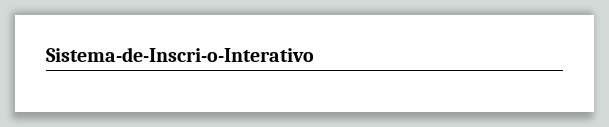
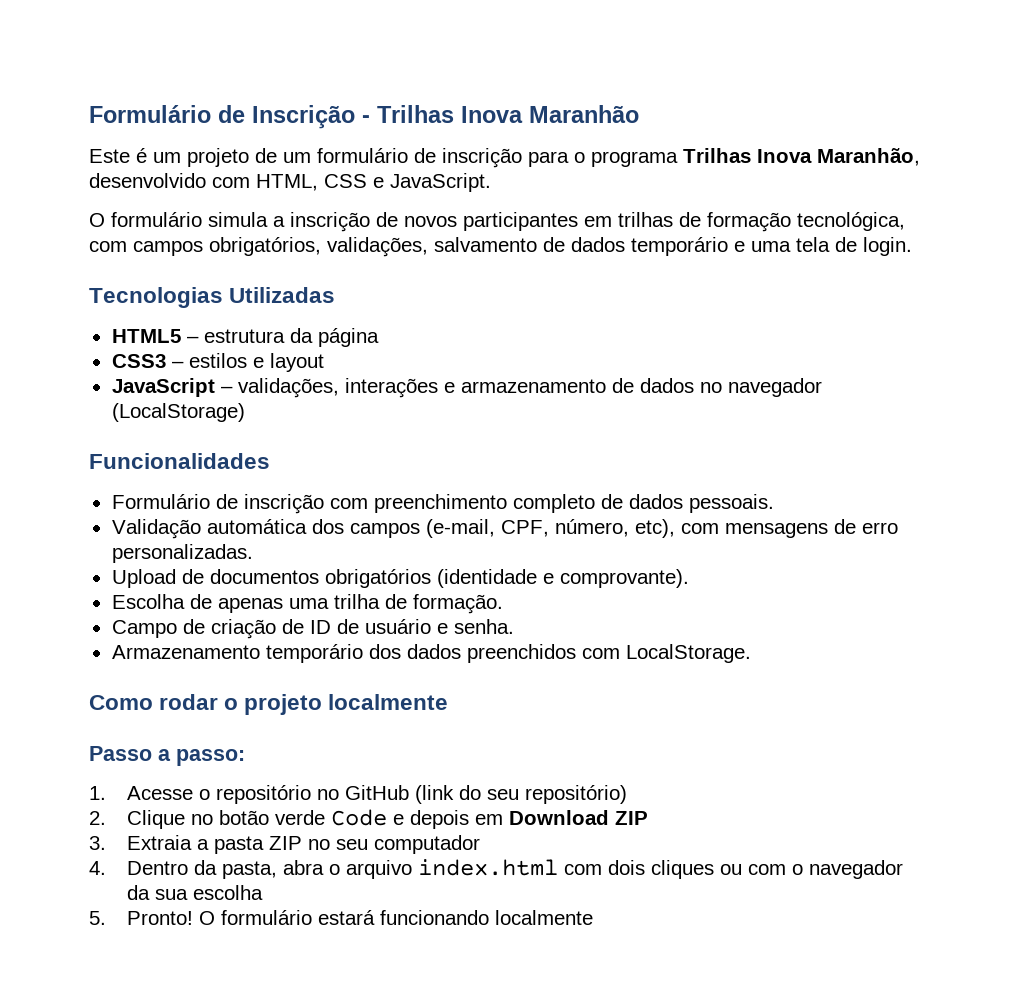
[46,47,314,62] Sistema-de-Inscri-o-Interativo -> [89,105,639,129] [89,148,920,168] [89,173,491,192] [89,212,905,232] [89,237,912,257] [89,287,336,308] [111,328,379,347] [111,353,324,372] [111,378,822,398] [111,403,245,422] [89,453,270,469] [111,494,774,514] [111,519,898,539] [111,544,253,563] [111,569,689,588] [111,594,503,614] [111,619,514,639] [111,644,751,663] [89,694,449,715] [89,746,245,766] [89,785,627,804] [89,809,648,829] [89,835,480,854] [89,859,903,879] [126,885,263,900] [89,910,593,925] Formulário de Inscrição - Trilhas Inova Maranhão // Este é um projeto de um formulário de inscrição para o programa Trilhas Inova Maranhão, desenvolvido com HTML, CSS e JavaScript. // O formulário simula a inscrição de novos participantes em trilhas de formação tecnológica, com campos obrigatórios, validações, salvamento de dados temporário e uma tela de login. // Tecnologias Utilizadas // HTML5 – estrutura da página // CSS3 – estilos e layout // JavaScript – validações, interações e armazenamento de dados no navegador (LocalStorage) // Funcionalidades // Formulário de inscrição com preenchimento completo de dados pessoais. // Validação automática dos campos (e-mail, CPF, número, etc), com mensagens de erro personalizadas. // Upload de documentos obrigatórios (identidade e comprovante). // Escolha de apenas uma trilha de formação. // Campo de criação de ID de usuário e senha. // Armazenamento temporário dos dados preenchidos com LocalStorage. // Como rodar o projeto localmente // Passo a passo: // 1. Acesse o repositório no GitHub (link do seu repositório) // 2. Clique no botão verde Code e depois em Download ZIP // 3. Extraia a pasta ZIP no seu computador // 4. Dentro da pasta, abra o arquivo index.html com dois cliques ou com o navegador da sua escolha // 5. Pronto! O formulário estará funcionando localmente

